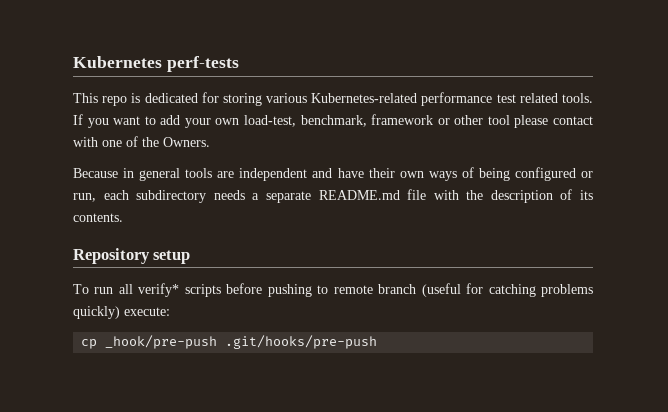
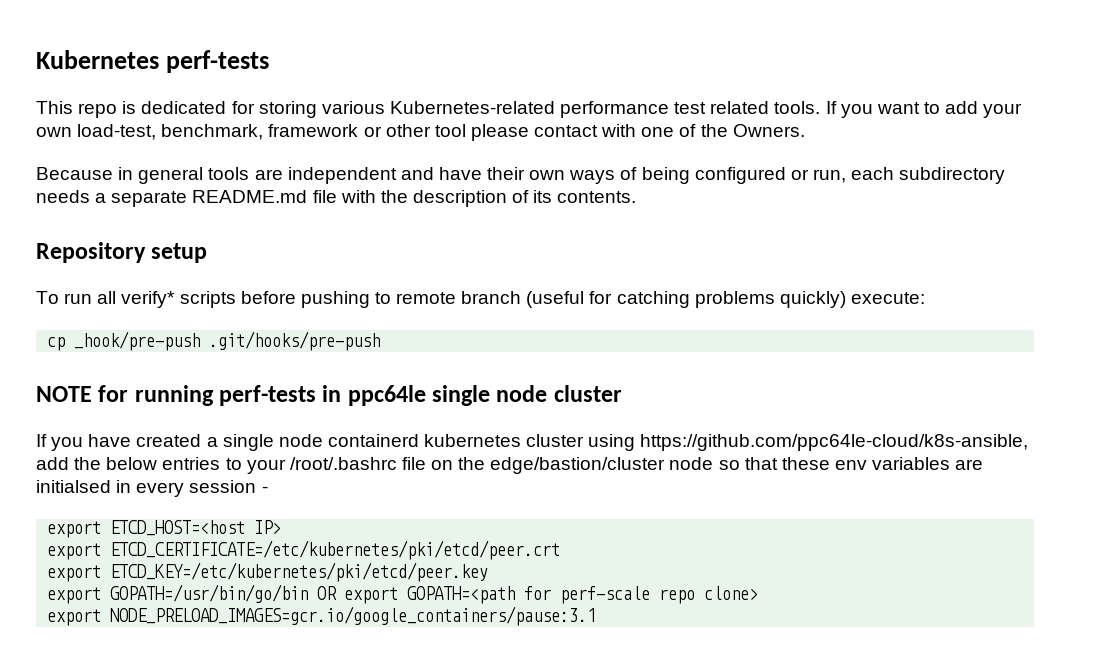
(378, 342) none -> [36,385,622,406] [36,434,1029,451] [36,457,984,474] [36,480,268,497] [47,520,282,538] [47,540,561,560] [47,562,489,582] [47,584,759,604] [47,606,597,626] // NOTE for running perf-tests in ppc64le single node cluster // If you have created a single node containerd kubernetes cluster using https://github.com/ppc64le-cloud/k8s-ansible, add the below entries to your /root/.bashrc file on the edge/bastion/cluster node so that these env variables are initialsed in every session - // export ETCD_HOST=<host IP> // export ETCD_CERTIFICATE=/etc/kubernetes/pki/etcd/peer.crt // export ETCD_KEY=/etc/kubernetes/pki/etcd/peer.key // export GOPATH=/usr/bin/go/bin OR export GOPATH=<path for perf-scale repo clone> // export NODE_PRELOAD_IMAGES=gcr.io/google_containers/pause:3.1

